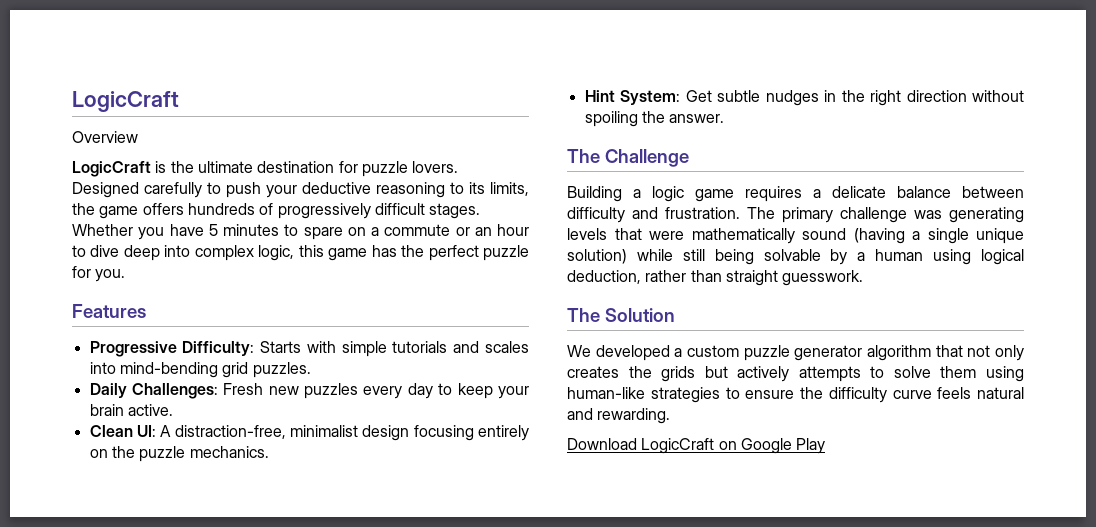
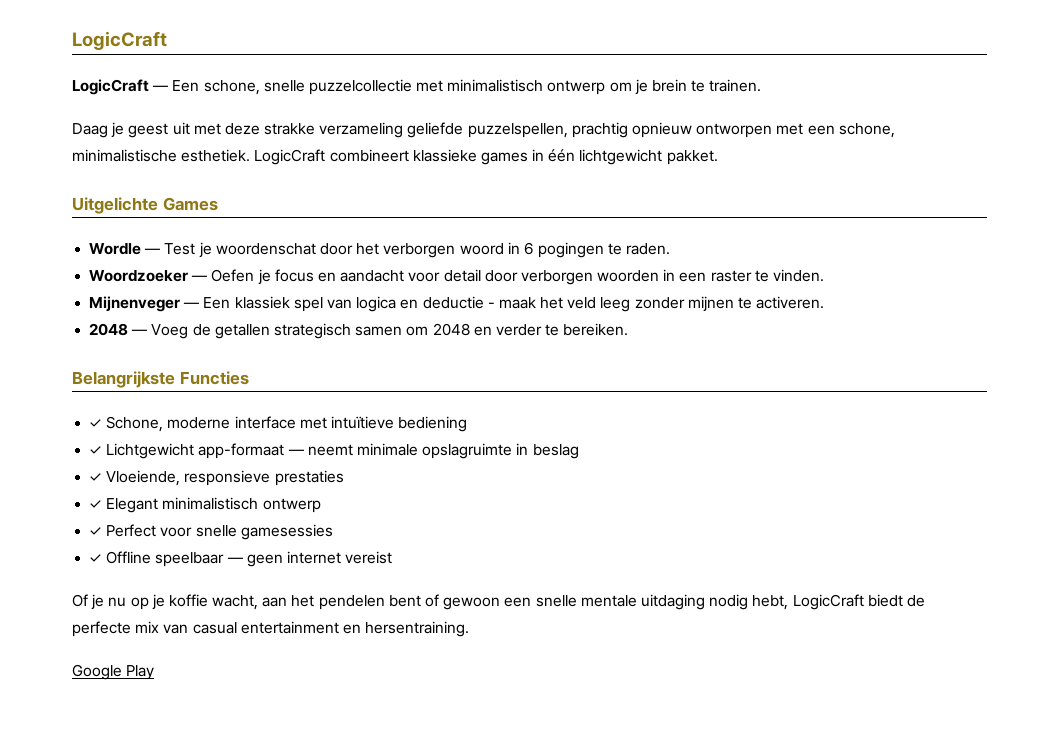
[72,131,138,143] [72,161,459,177] [72,182,529,198] [72,203,481,219] [72,224,529,240] [72,245,529,261] [72,266,126,282] [72,304,146,318] [89,341,529,357] [89,362,311,378] [89,383,529,399] [89,404,173,416] [89,425,529,441] [89,446,269,462] [584,90,1024,106] [584,111,725,127] [567,149,689,167] [567,186,1024,202] [567,207,1024,223] [567,228,1024,244] [567,249,1024,265] [567,270,864,286] [567,308,675,322] [567,345,1024,361] [567,366,1024,382] [567,387,1024,403] [567,408,671,424] [567,438,737,454] Overview // LogicCraft is the ultimate destination for puzzle lovers. Designed carefully to push your deductive reasoning to its limits, the game offers hundreds of progressively difficult stages. Whether you have 5 minutes to spare on a commute or an hour to dive deep into complex logic, this game has the perfect puzzle for you. // Features // Progressive Difficulty: Starts with simple tutorials and scales into mind-bending grid puzzles. // Daily Challenges: Fresh new puzzles every day to keep your brain active. // Clean UI: A distraction-free, minimalist design focusing entirely on the puzzle mechanics. // Hint System: Get subtle nudges in the right direction without spoiling the answer. // The Challenge // Building a logic game requires a delicate balance between difficulty and frustration. The primary challenge was generating levels that were mathematically sound (having a single unique solution) while still being solvable by a human using logical deduction, rather than straight guesswork. // The Solution // We developed a custom puzzle generator algorithm that not only creates the grids but actively attempts to solve them using human-like strategies to ensure the difficulty curve feels natural and rewarding. // Download LogicCraft on -> [72,79,762,95] [72,122,895,138] [72,149,718,165] [72,197,218,214] [89,242,671,258] [89,269,825,285] [89,296,825,312] [89,323,629,339] [72,371,249,388] [89,416,468,432] [89,443,579,459] [89,470,344,486] [89,497,321,513] [89,524,333,540] [89,551,393,567] [72,594,925,610] [72,621,470,637] LogicCraft — Een schone, snelle puzzelcollectie met minimalistisch ontwerp om je brein te trainen. // Daag je geest uit met deze strakke verzameling geliefde puzzelspellen, prachtig opnieuw ontworpen met een schone, minimalistische esthetiek. LogicCraft combineert klassieke games in één lichtgewicht pakket. // Uitgelichte Games // Wordle — Test je woordenschat door het verborgen woord in 6 pogingen te raden. // Woordzoeker — Oefen je focus en aandacht voor detail door verborgen woorden in een raster te vinden. // Mijnenveger — Een klassiek spel van logica en deductie - maak het veld leeg zonder mijnen te activeren. // 2048 — Voeg de getallen strategisch samen om 2048 en verder te bereiken. // Belangrijkste Functies // ✓ Schone, moderne interface met intuïtieve bediening // ✓ Lichtgewicht app-formaat — neemt minimale opslagruimte in beslag // ✓ Vloeiende, responsieve prestaties // ✓ Elegant minimalistisch ontwerp // ✓ Perfect voor snelle gamesessies // ✓ Offline speelbaar — geen internet vereist // Of je nu op je koffie wacht, aan het pendelen bent of gewoon een snelle mentale uitdaging nodig hebt, LogicCraft biedt de perfecte mix van casual entertainment en hersentraining. //

